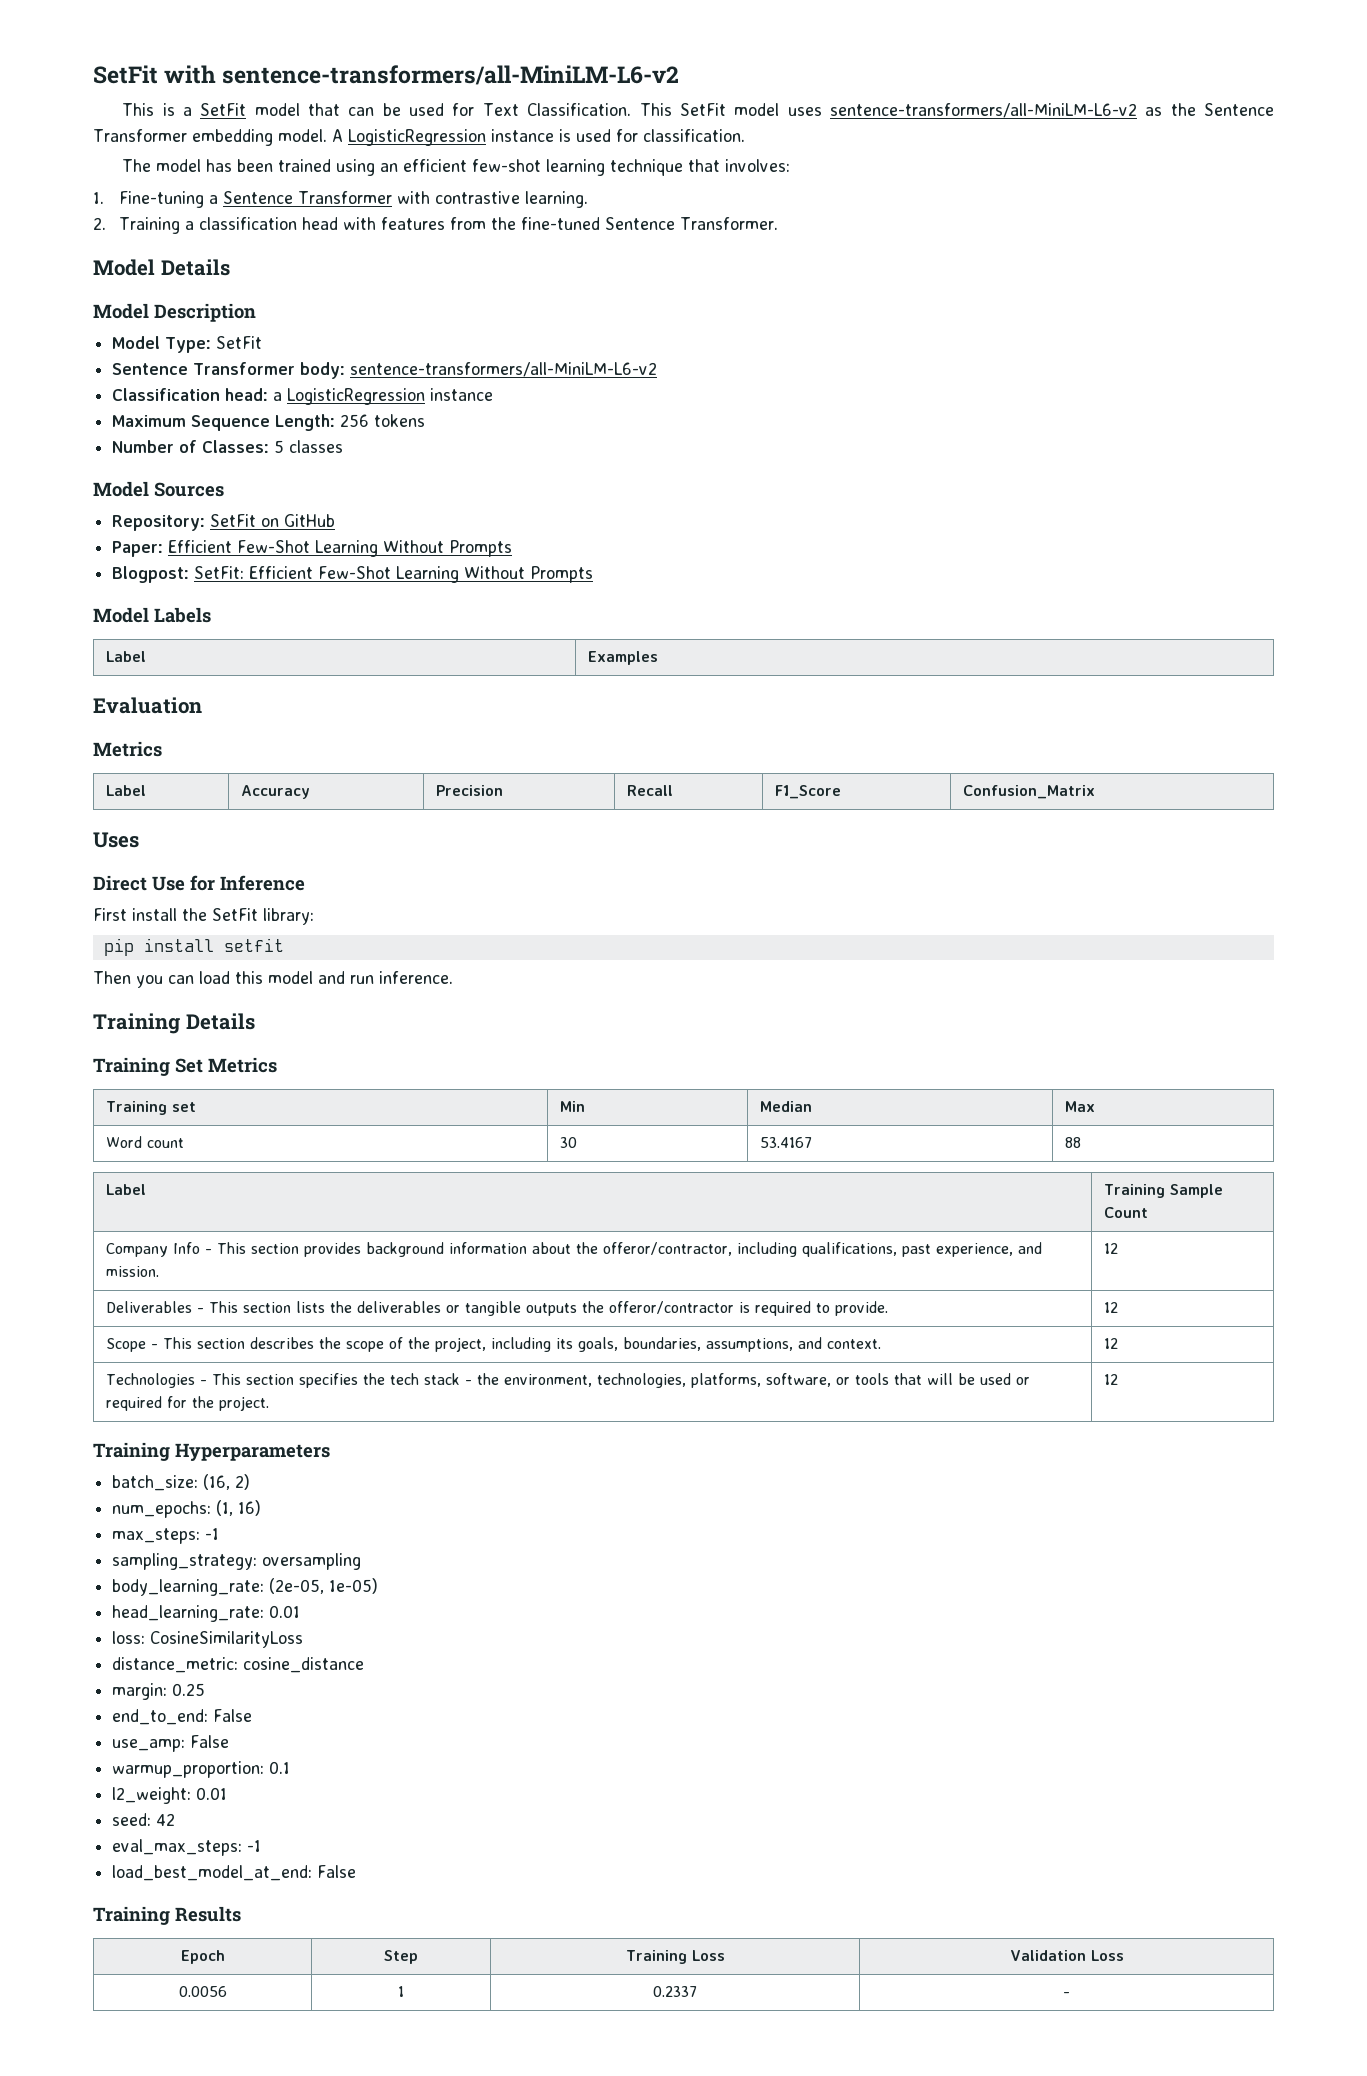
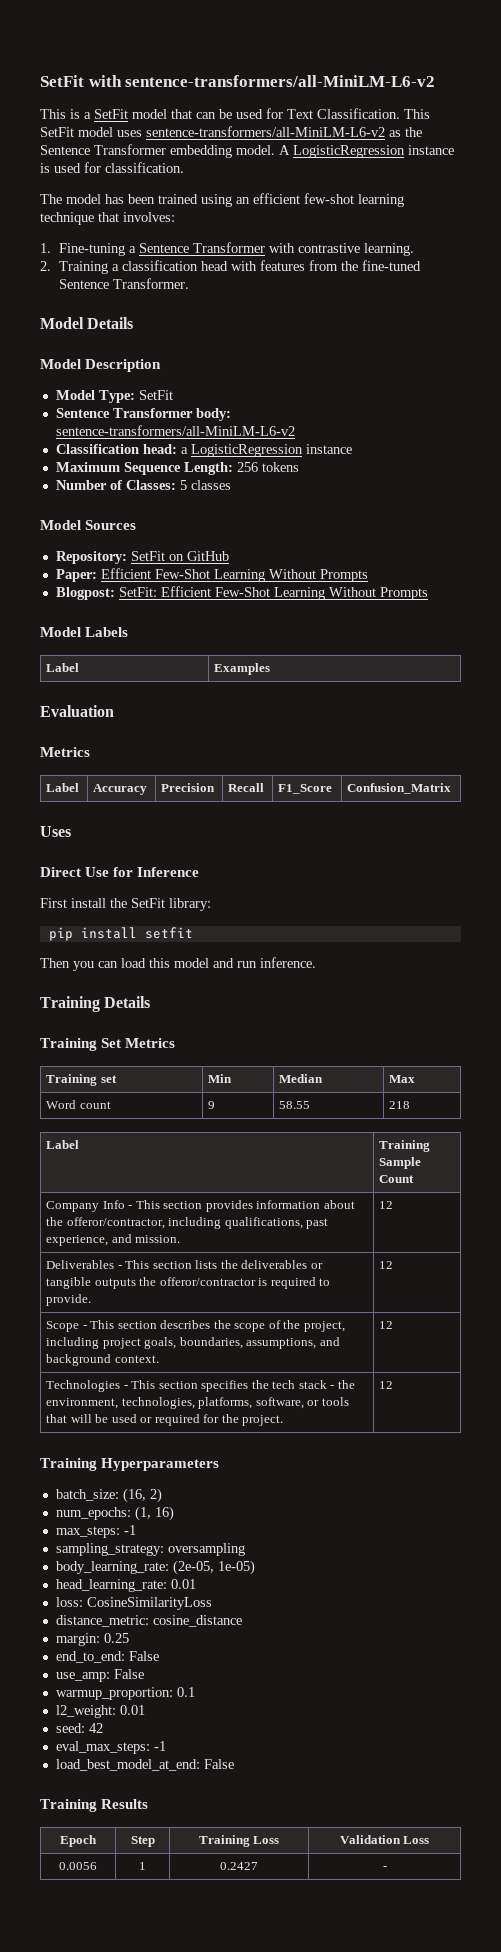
[559,1137,577,1148] [759,1137,812,1148] [1064,1137,1081,1148] 30 | 53.4167 | 88 -> [208,1101,216,1109] [279,1101,311,1109] [389,1101,411,1109] 9 | 58.55 | 218
[365,1242,444,1257] background -> (253, 1206) none
[555,1338,573,1349] its -> [102,1338,141,1349] project
(822, 1343) none -> [46,1354,112,1366] background
[653,1986,697,1997] 0.2337 -> [220,1862,258,1870] 0.2427

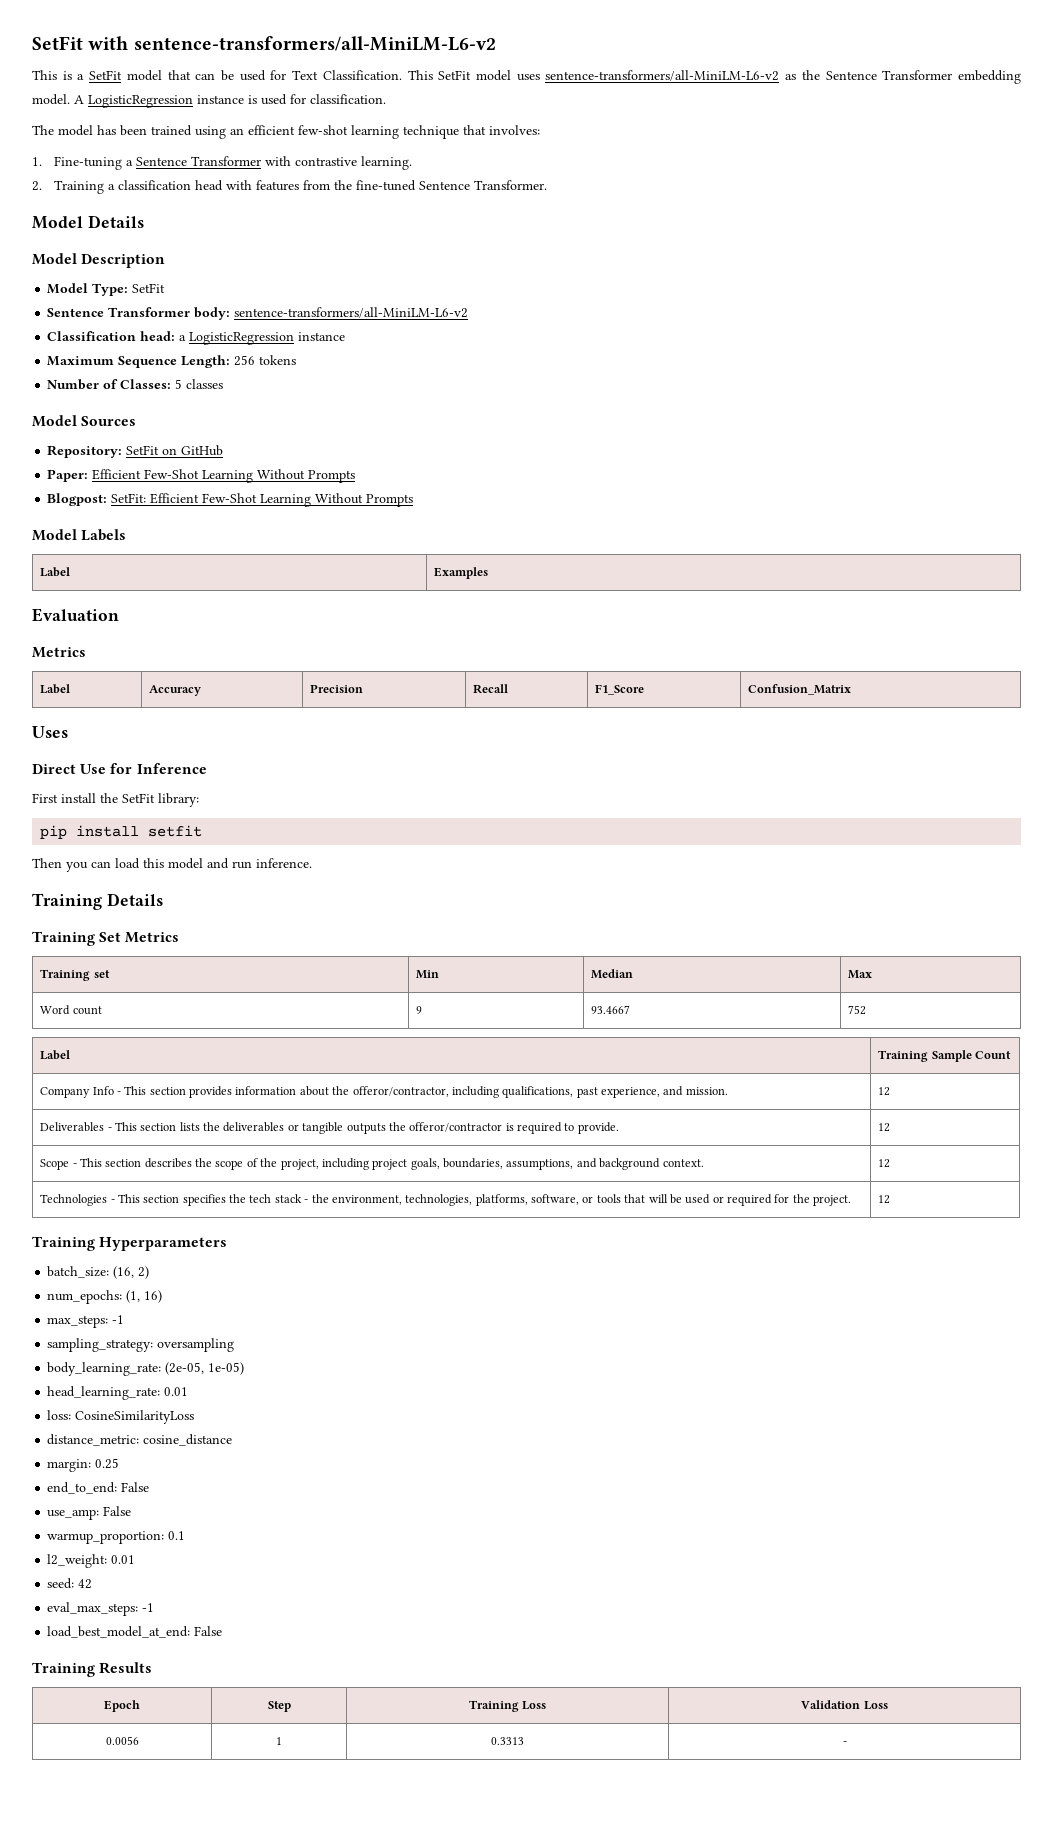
[279,1101,311,1109] [389,1101,411,1109] 58.55 | 218 -> [591,1005,631,1014] [848,1005,867,1015] 93.4667 | 752
[220,1862,258,1870] 0.2427 -> [491,1737,524,1745] 0.3313

